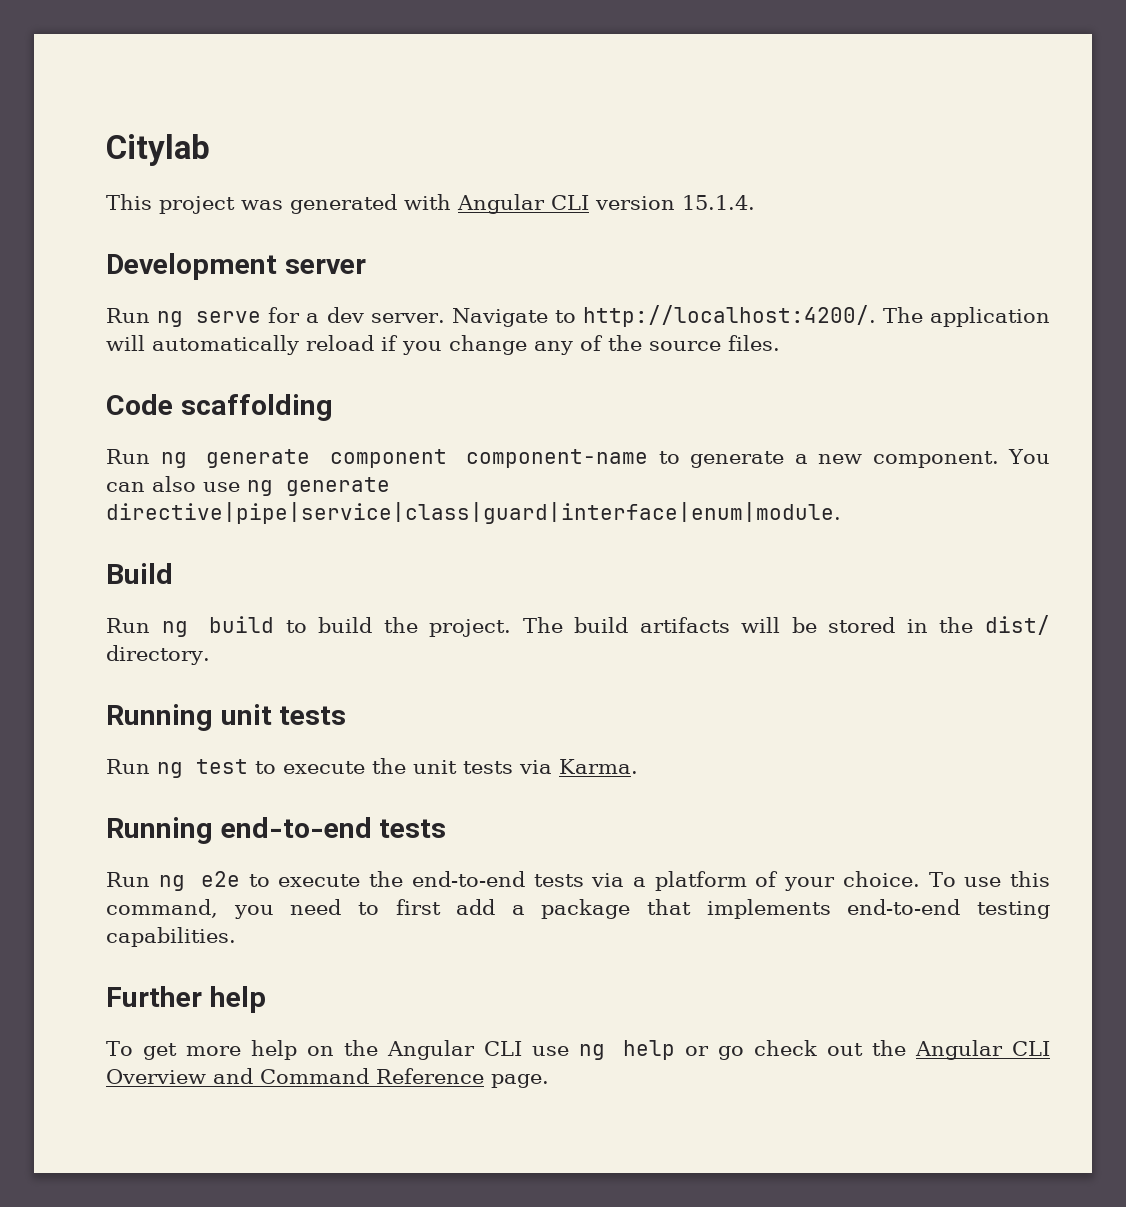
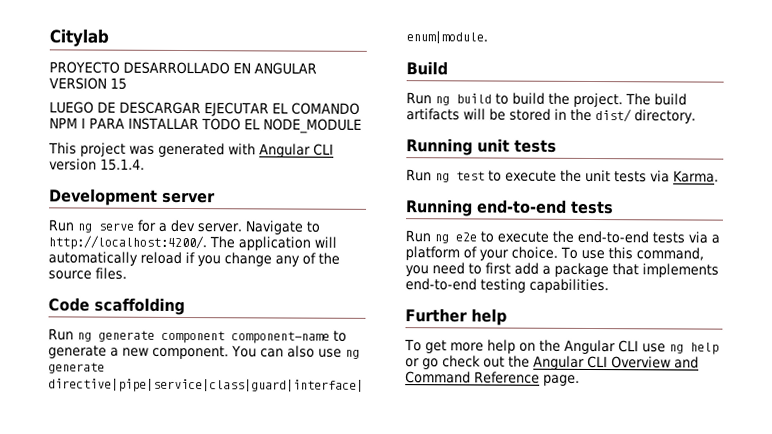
(210, 150) none -> [49,61,317,75] [49,77,127,90] [49,101,360,117] [49,117,362,134] // PROYECTO DESARROLLADO EN ANGULAR VERSION 15 // LUEGO DE DESCARGAR EJECUTAR EL COMANDO NPM I PARA INSTALLAR TODO EL NODE_MODULE

